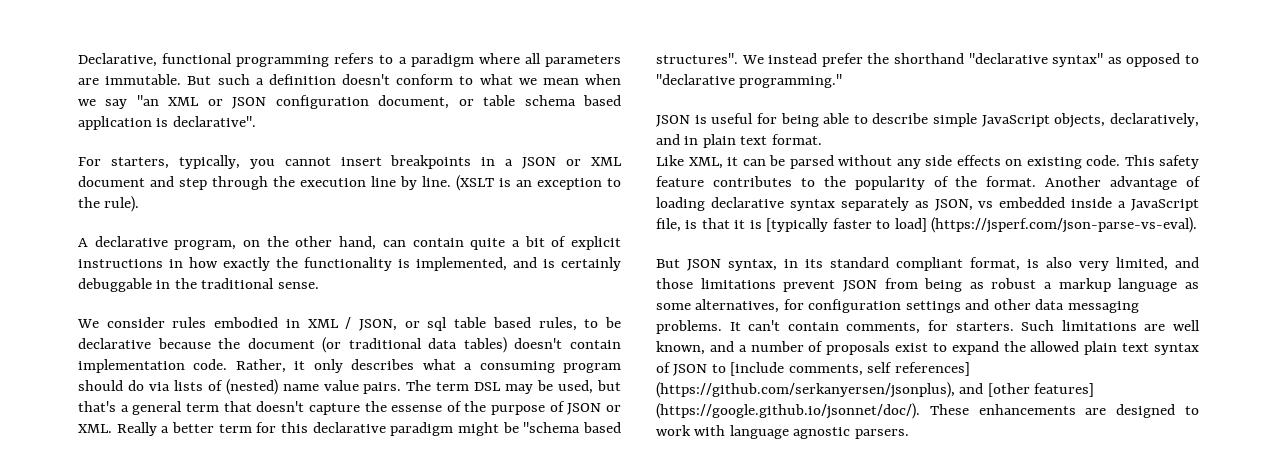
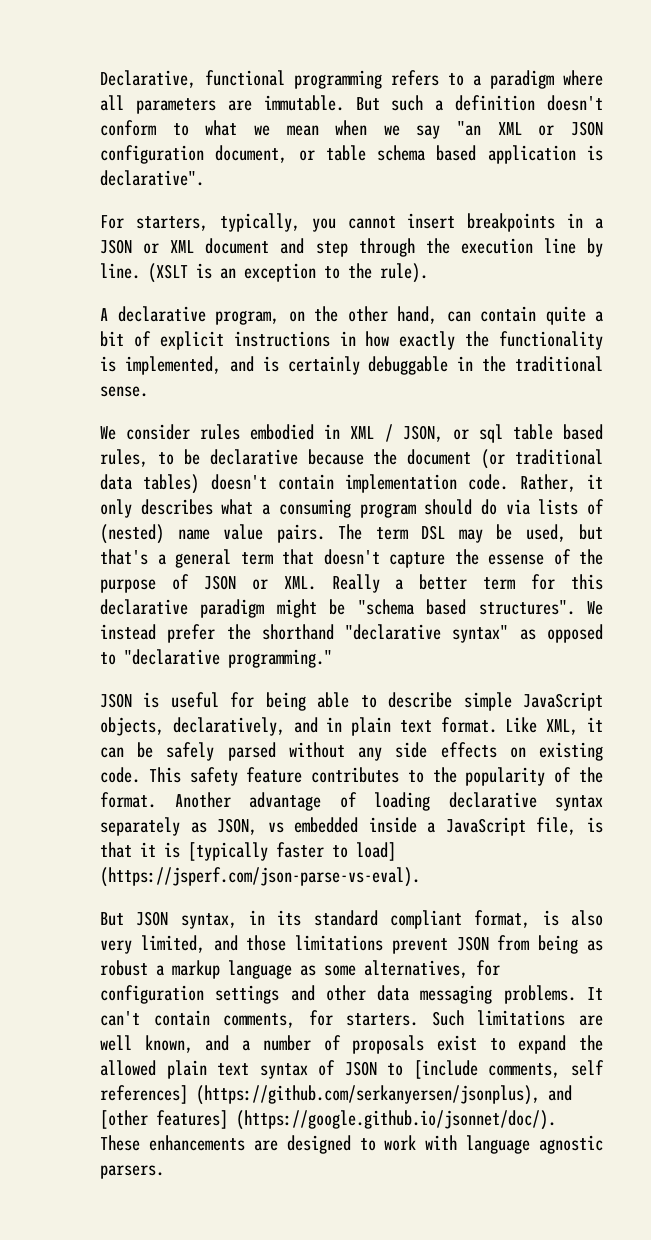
(822, 139) // -> (497, 725) none
(785, 160) none -> [166,742,215,761] safely

